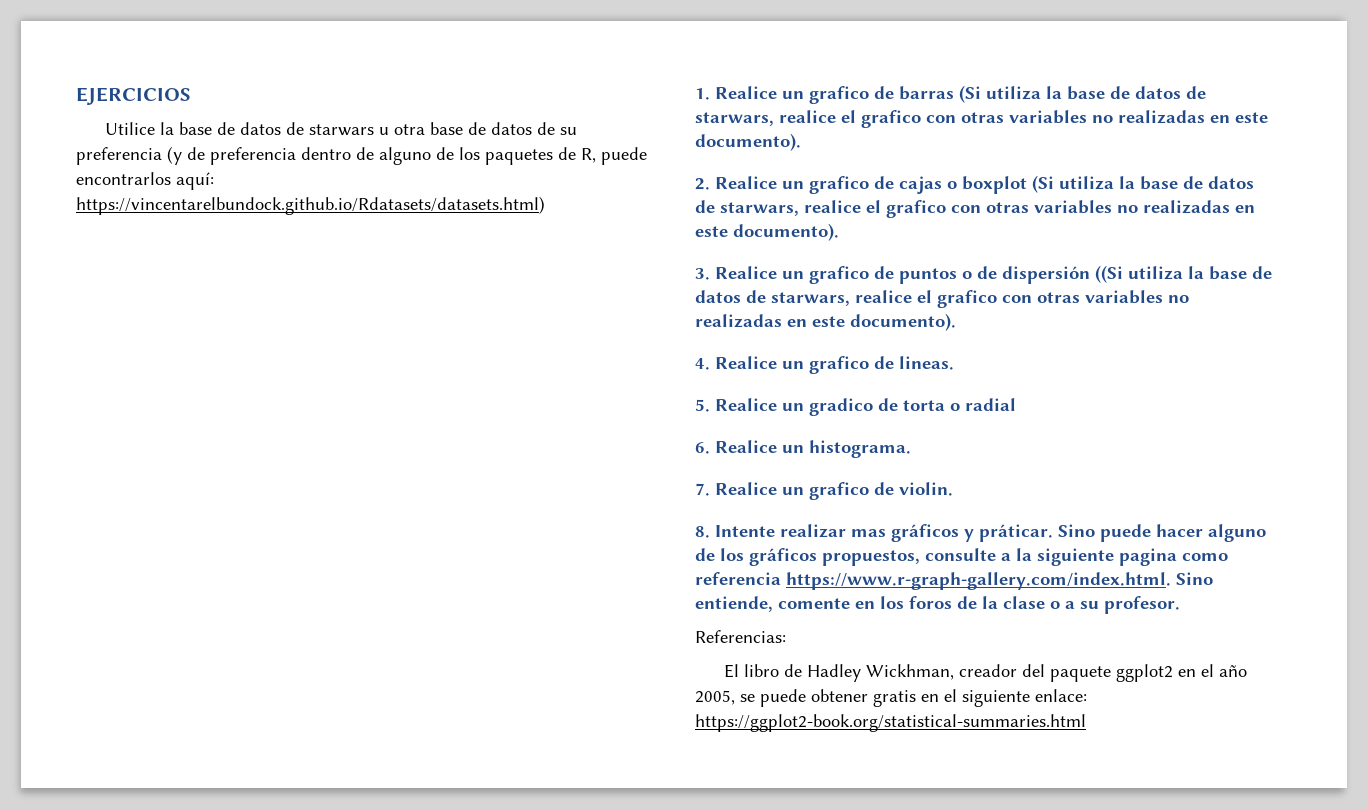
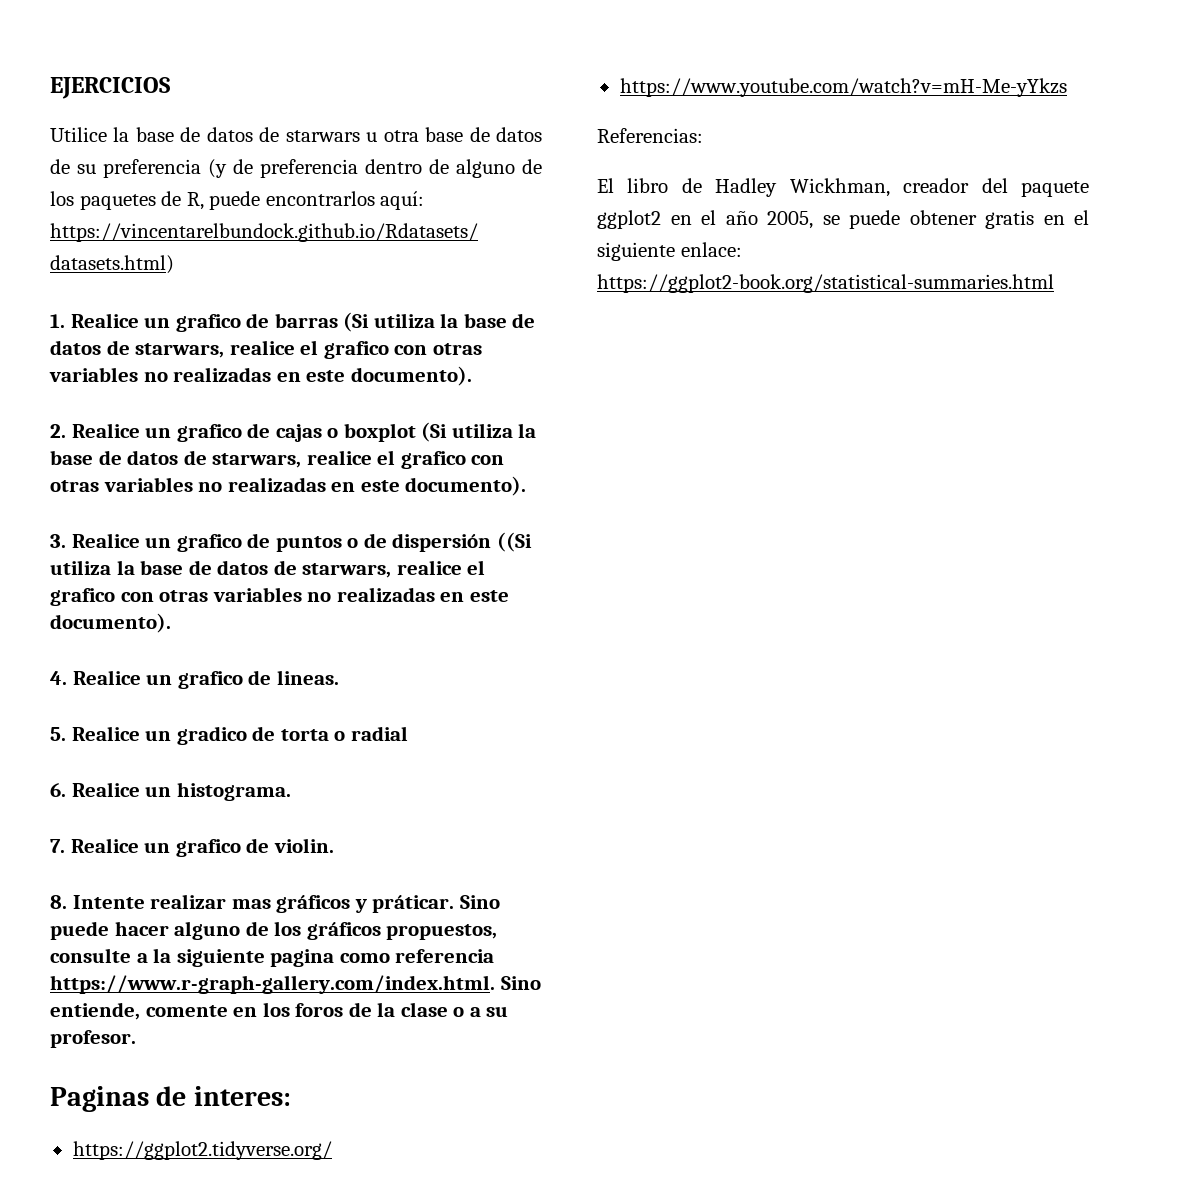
(1180, 605) none -> [50,1086,291,1112] [72,1141,332,1160] [619,78,1067,97] // Paginas de interes: // https://ggplot2.tidyverse.org/ // https://www.youtube.com/watch?v=mH-Me-yYkzs

